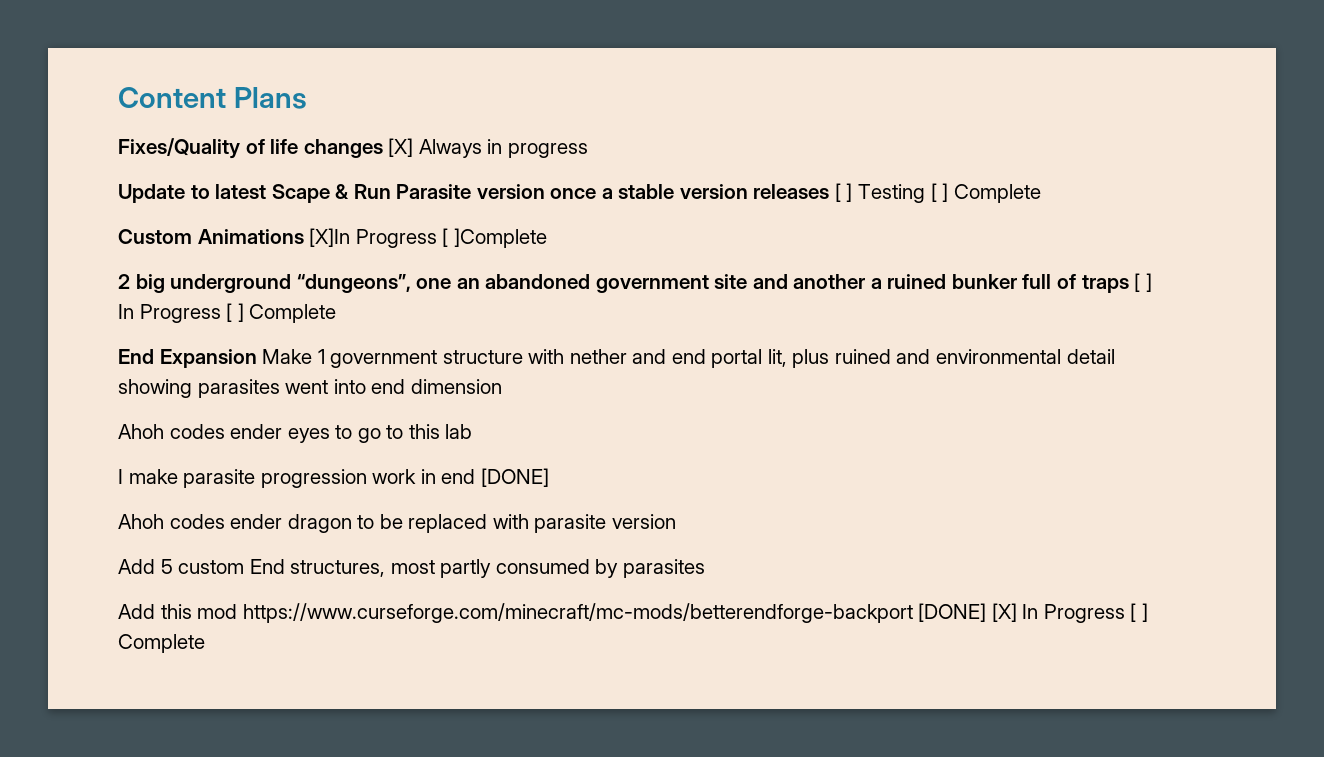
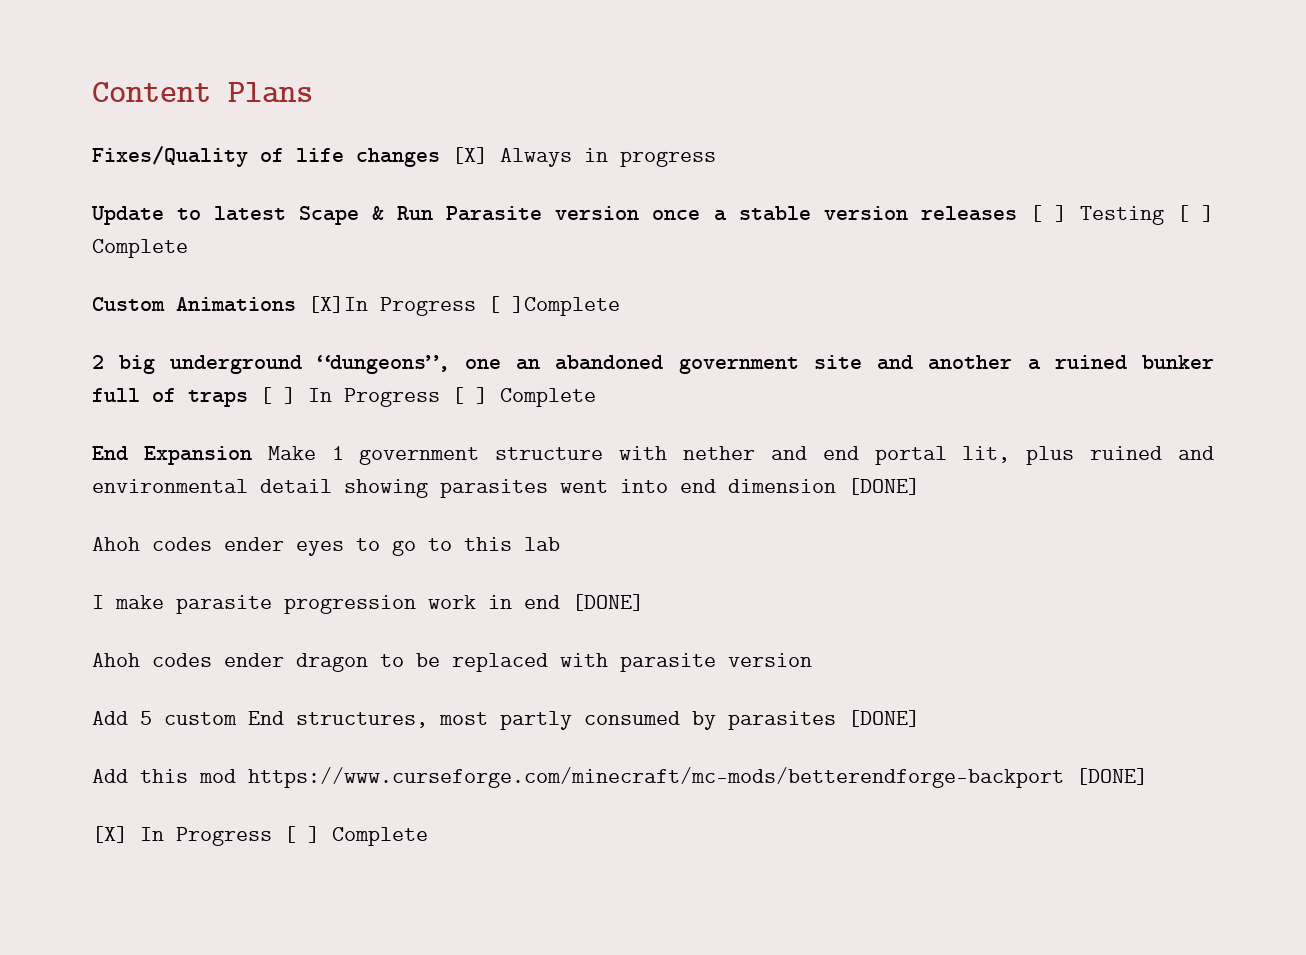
(502, 386) none -> [848,478,920,495] [DONE]
(705, 568) none -> [848,710,920,727] [DONE]
(987, 612) none -> (1148, 776) //

